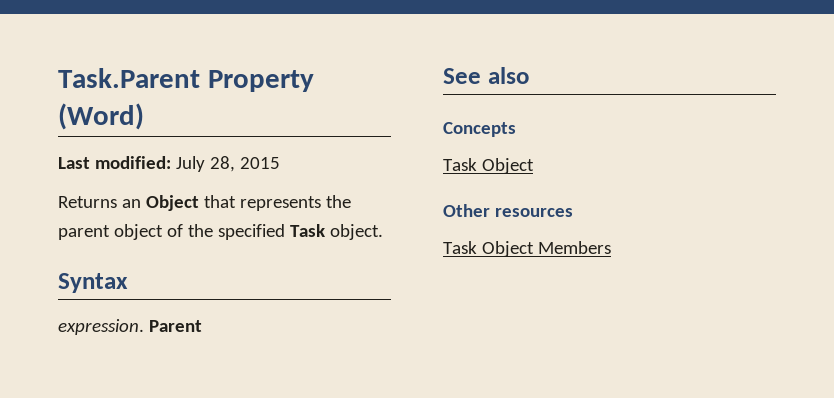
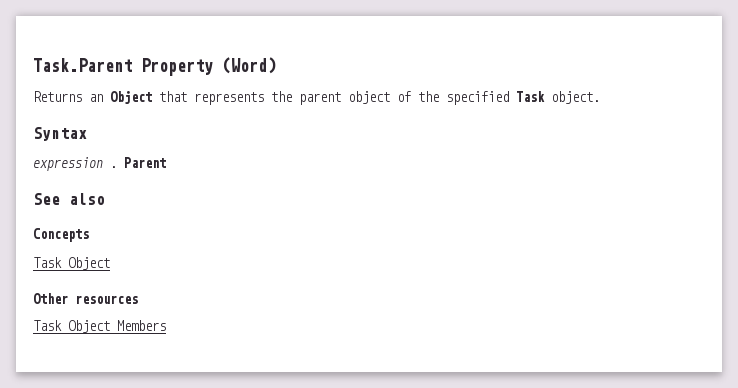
[58,156,280,172] // Last modified: July 28, 2015 -> (276, 65) none
[58,319,144,335] expression. -> [33,157,117,171] expression .

